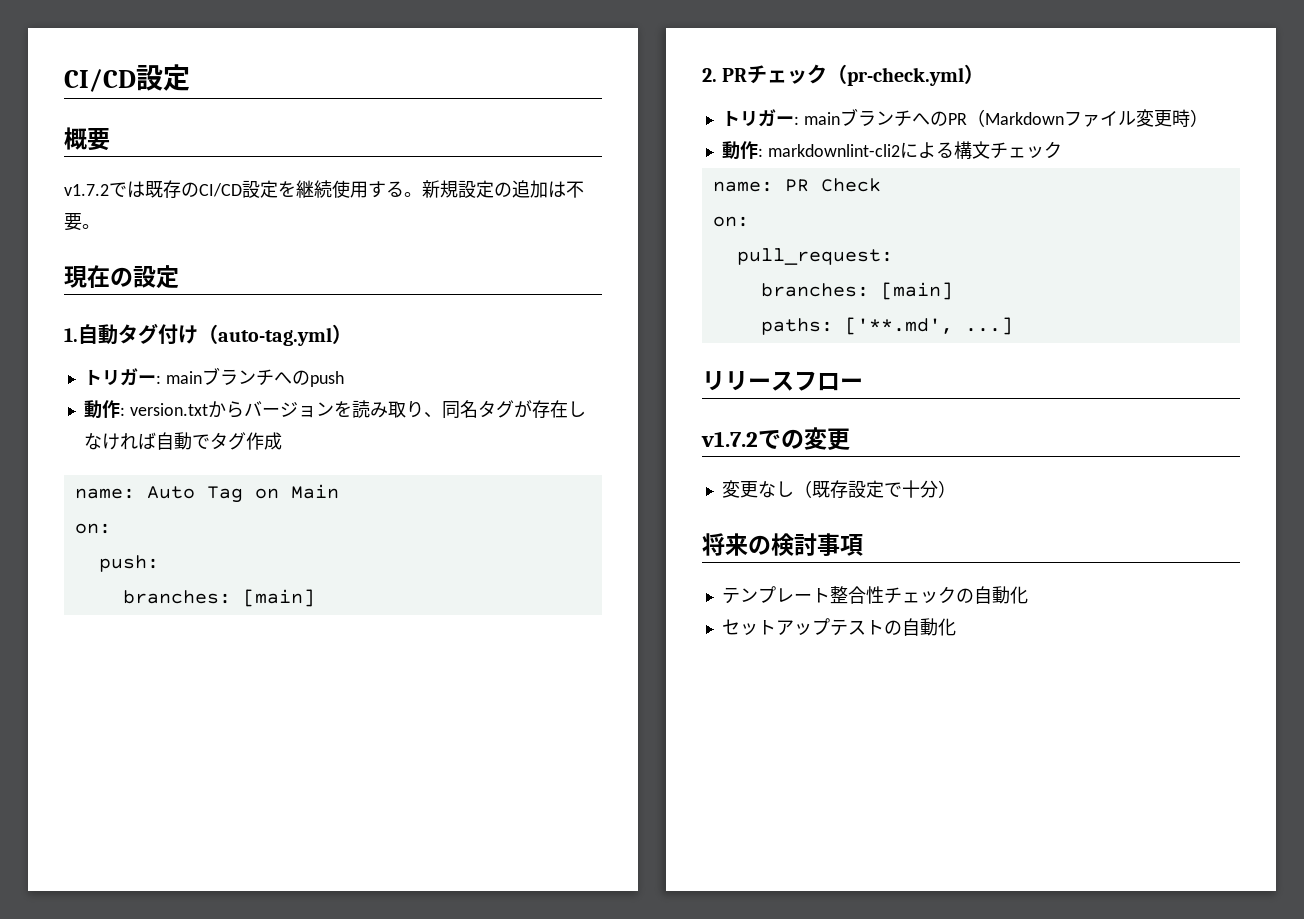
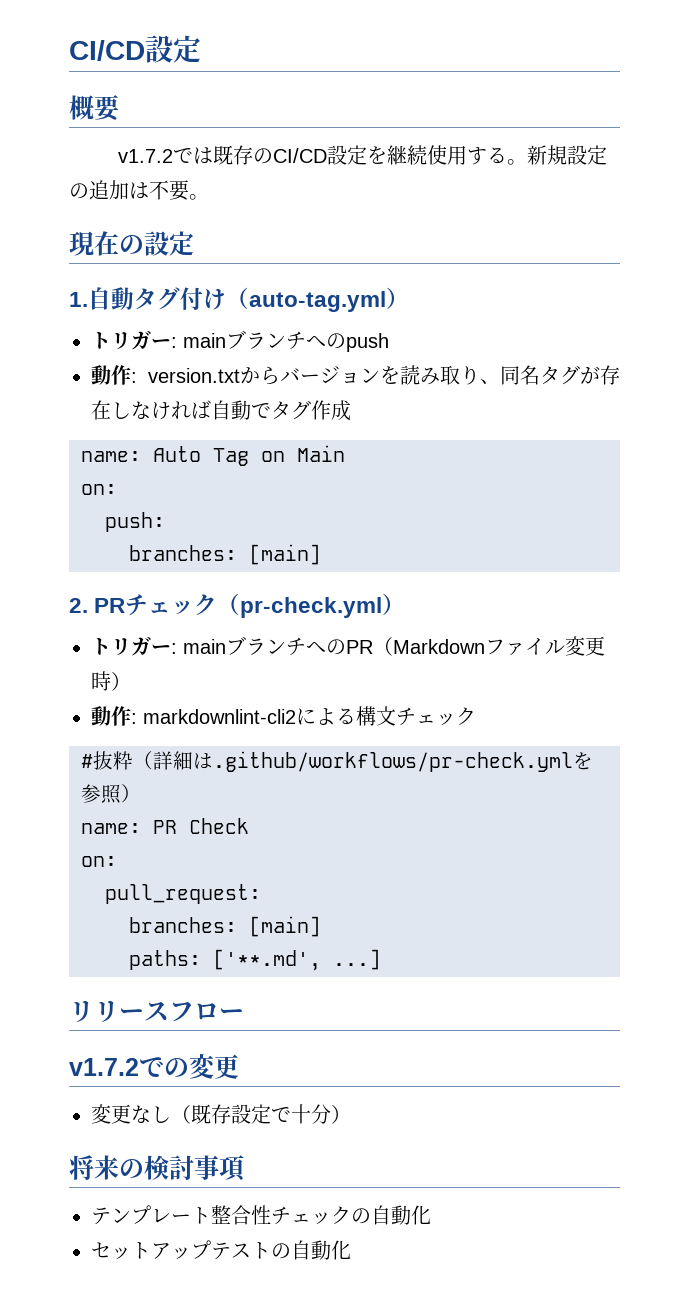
(1062, 150) none -> [81,751,593,772] [81,784,141,804] // #抜粋（詳細は.github/workflows/pr-check.ymlを参照）

